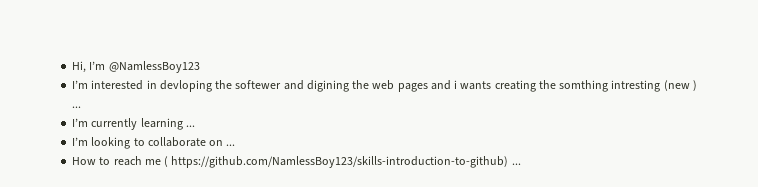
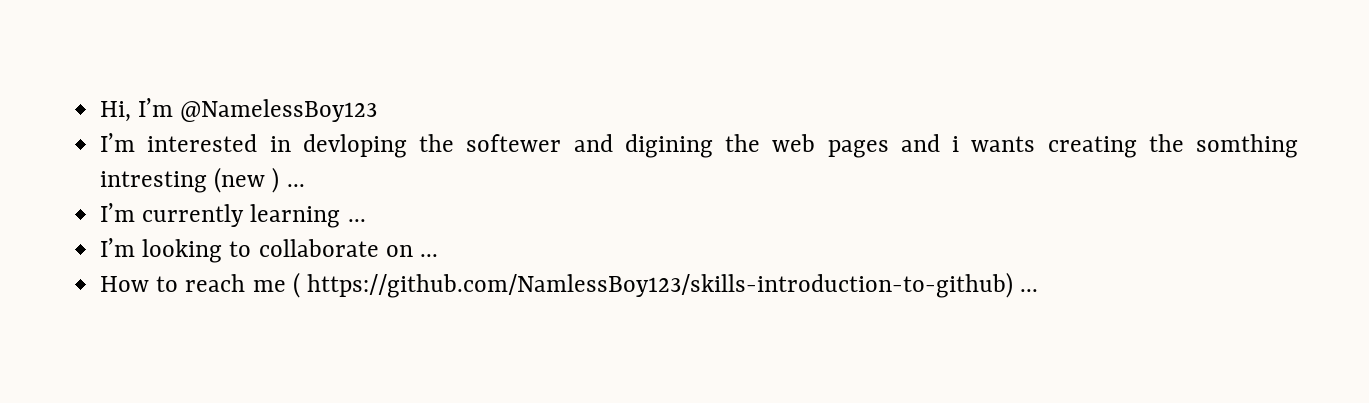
[108,61,200,73] @NamlessBoy123 -> [180,99,378,122] @NamelessBoy123

